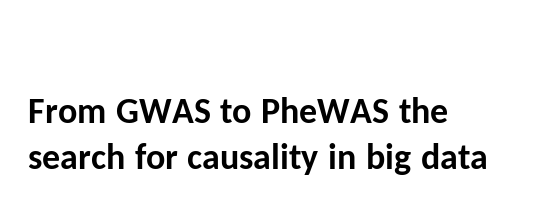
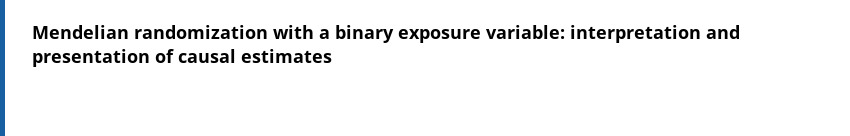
[28,97,448,123] [28,143,488,175] From GWAS to PheWAS the search for causality in big data -> [32,25,740,43] [32,49,332,67] Mendelian randomization with a binary exposure variable: interpretation and presentation of causal estimates

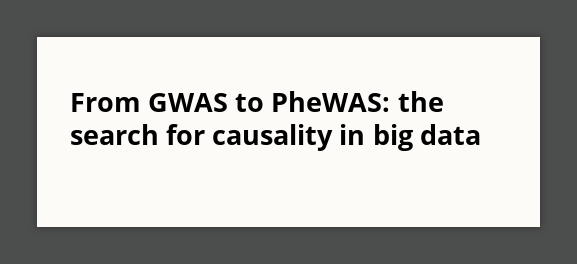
[32,25,740,43] [32,49,332,67] Mendelian randomization with a binary exposure variable: interpretation and presentation of causal estimates -> [70,91,444,112] [70,124,481,151] From GWAS to PheWAS: the search for causality in big data

